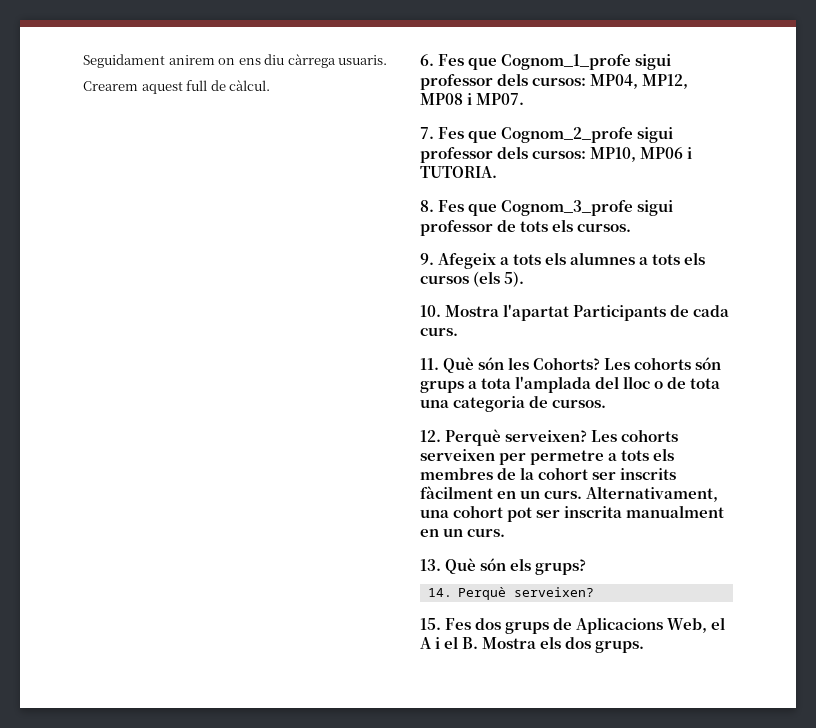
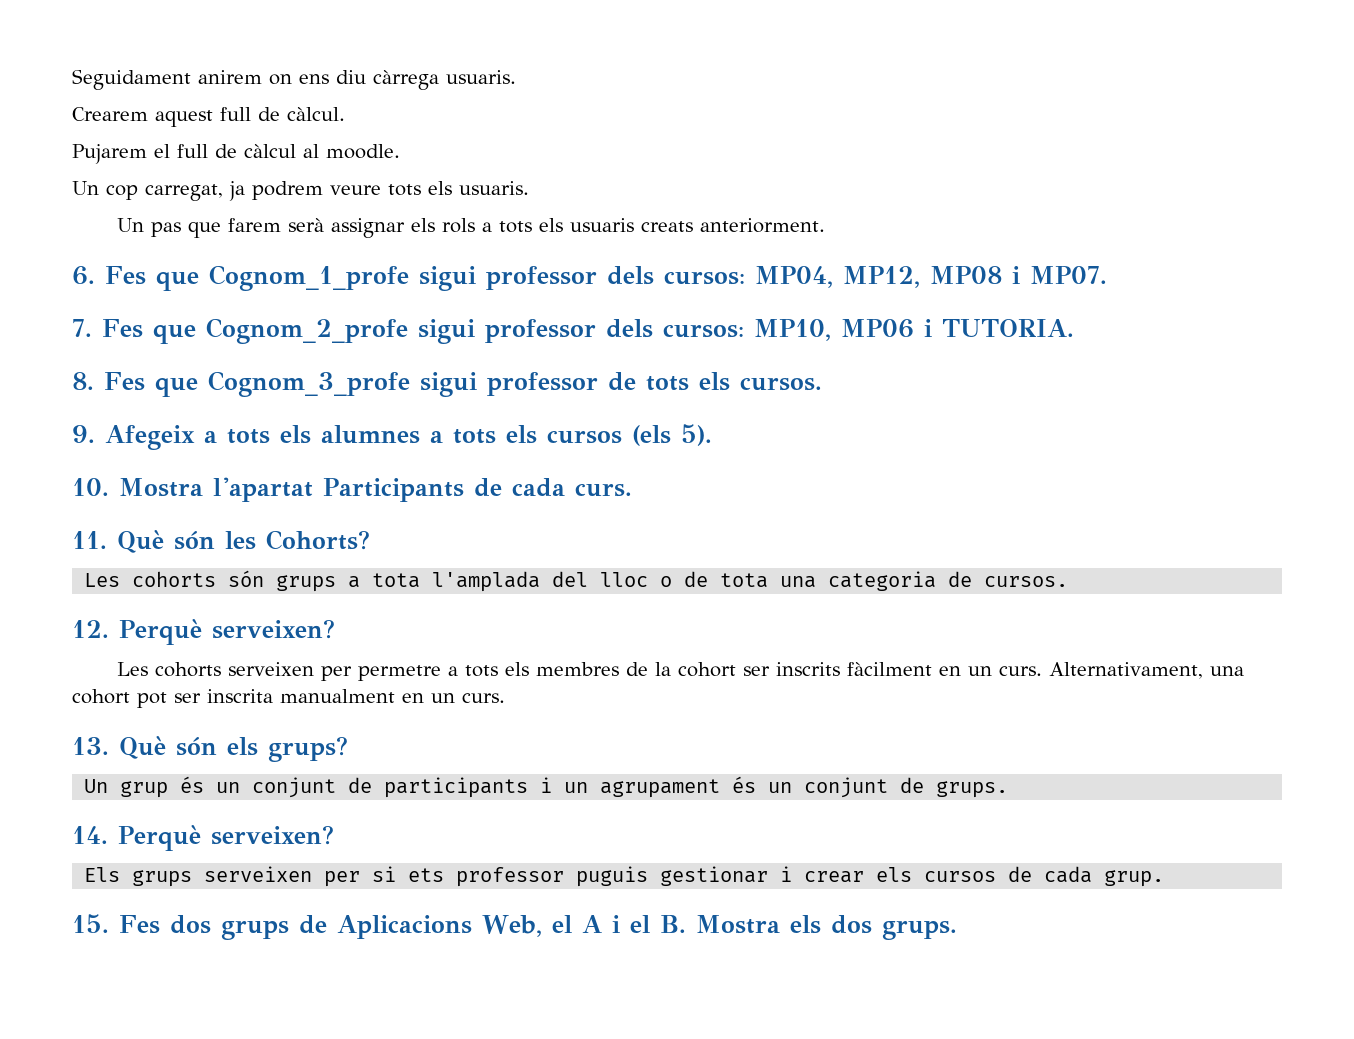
(271, 85) none -> [72,144,400,164] [72,181,529,201] [117,218,826,238] // Pujarem el full de càlcul al moodle. // Un cop carregat, ja podrem veure tots els usuaris. // Un pas que farem serà assignar els rols a tots els usuaris creats anteriorment.
(601, 363) none -> (370, 540) //
(588, 436) none -> (335, 629) //
[427,587,595,600] 14. Perquè serveixen? -> [84,776,1009,798] [72,825,334,851] [84,866,1165,887] Un grup és un conjunt de participants i un agrupament és un conjunt de grups. // 14. Perquè serveixen? // Els grups serveixen per si ets professor puguis gestionar i crear els cursos de cada grup.

